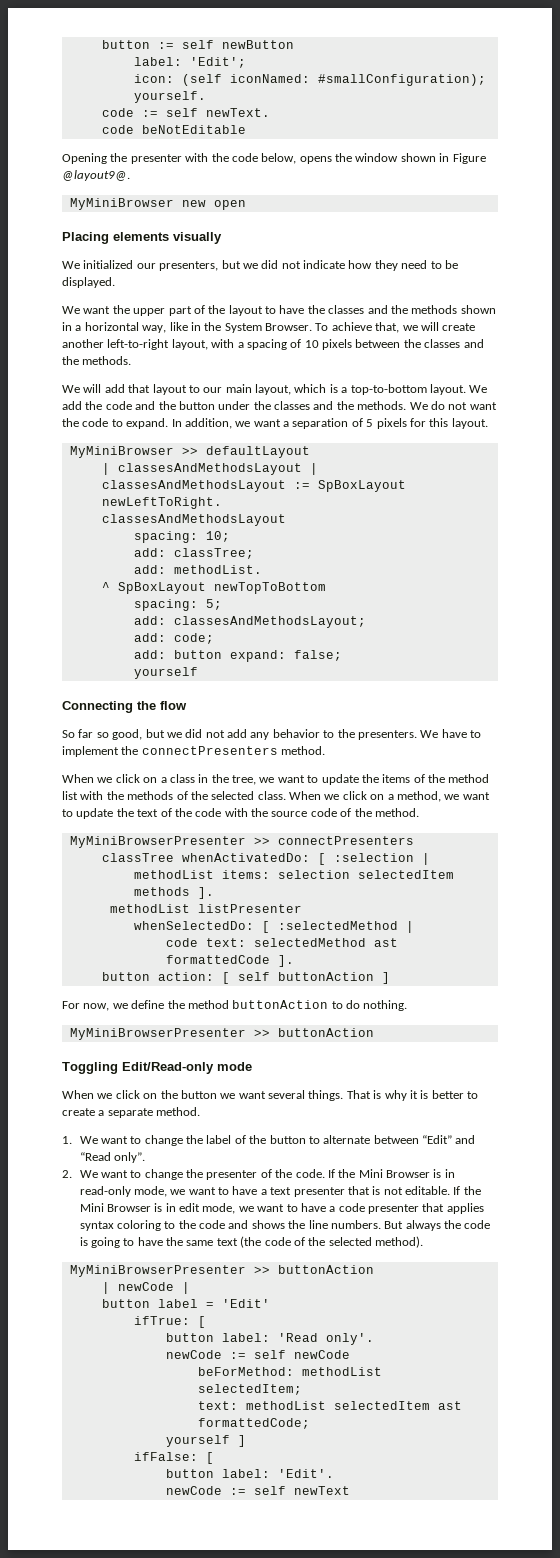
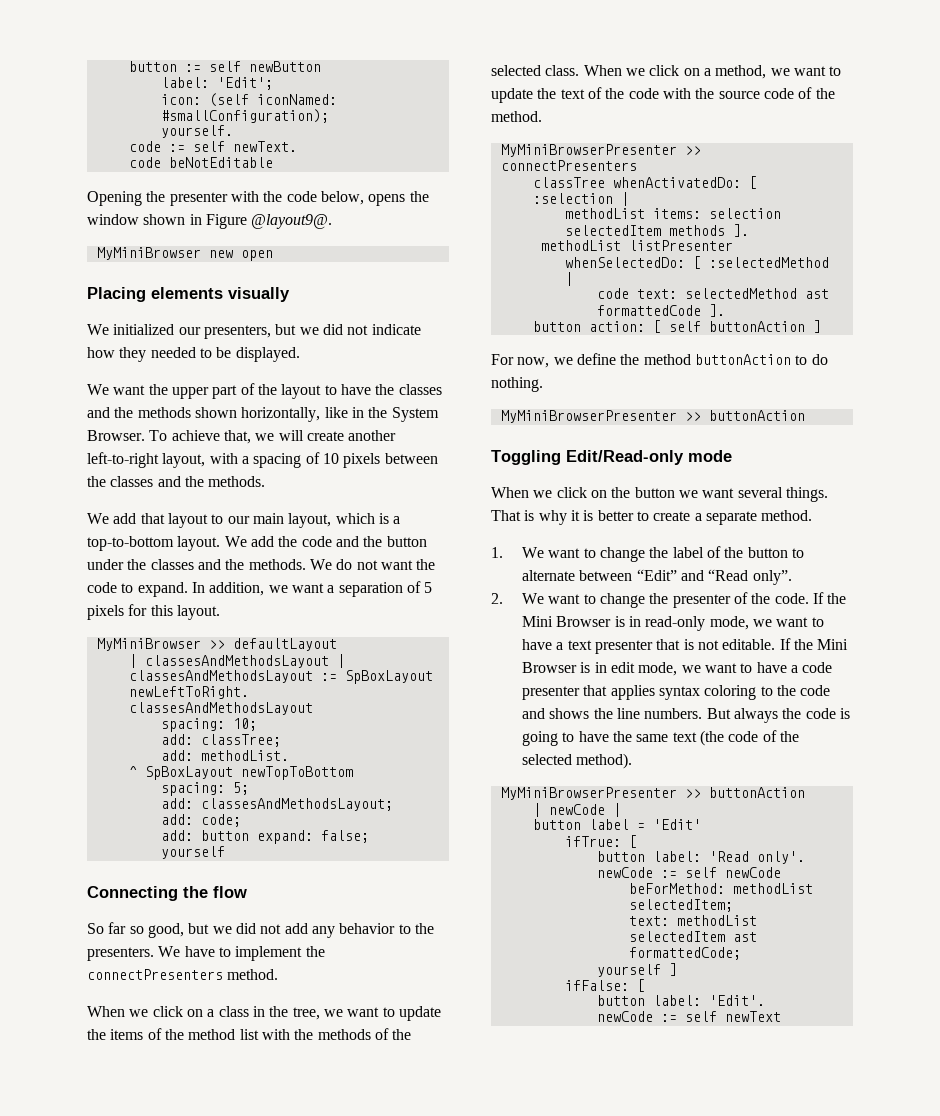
[401,260,428,269] need -> [150,347,196,358] needed
[62,322,167,333] in a horizontal way, -> [241,407,321,422] horizontally,
[83,384,102,393] will -> (109, 518) none

